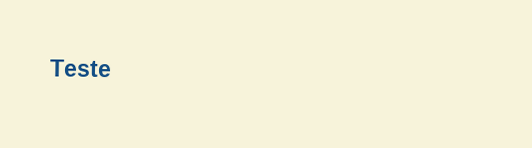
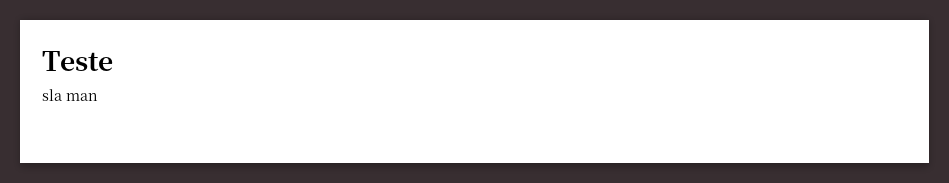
(112, 68) none -> [42,89,98,101] // sla man

